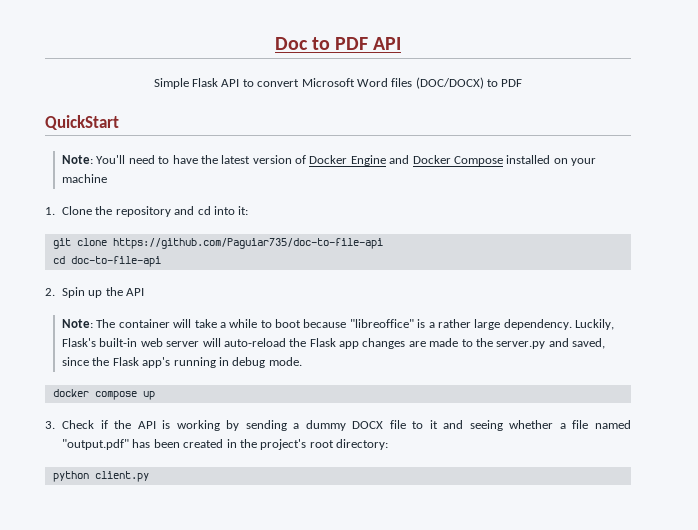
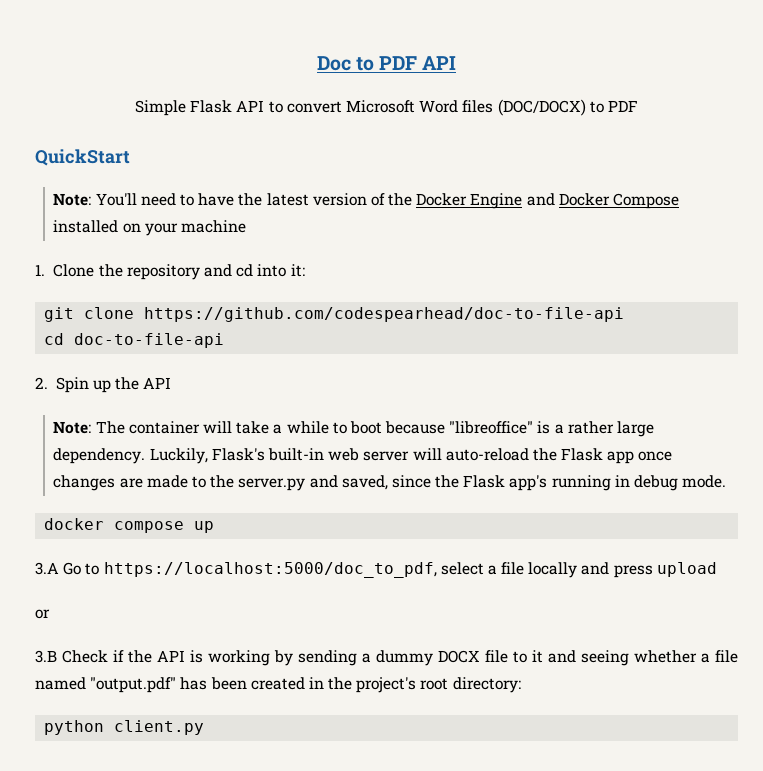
(307, 159) none -> [388,193,413,206] the
[112,238,383,249] https://github.com/Paguiar735/doc-to-file-api -> [144,307,625,322] https://github.com/codespearhead/doc-to-file-api
(360, 345) none -> [638,451,673,461] once
[45,421,55,429] 3. -> [35,562,717,578] [35,609,50,619] [35,650,57,663] 3.A Go to https://localhost:5000/doc_to_pdf, select a file locally and press upload // or // 3.B

